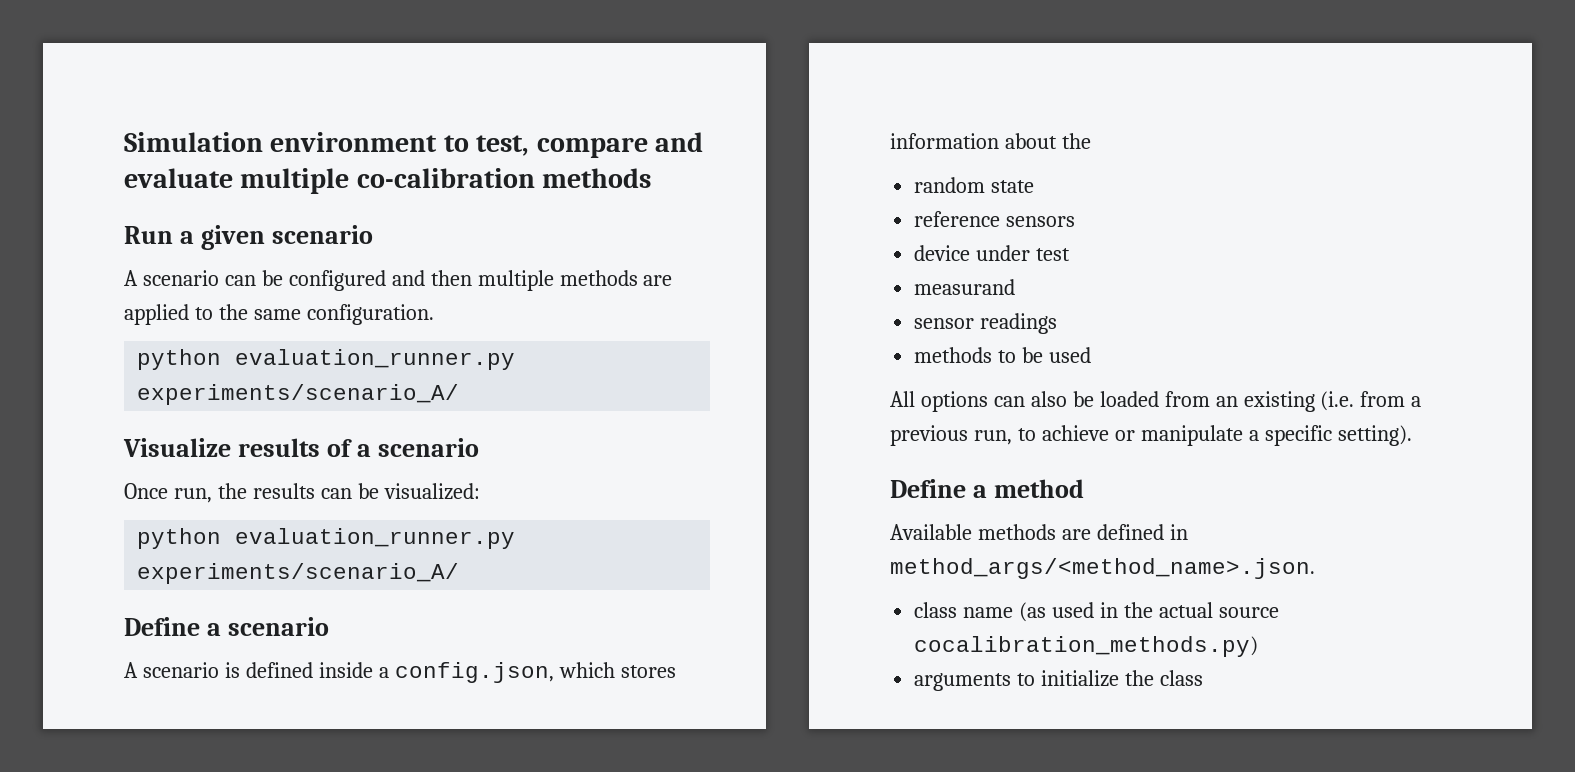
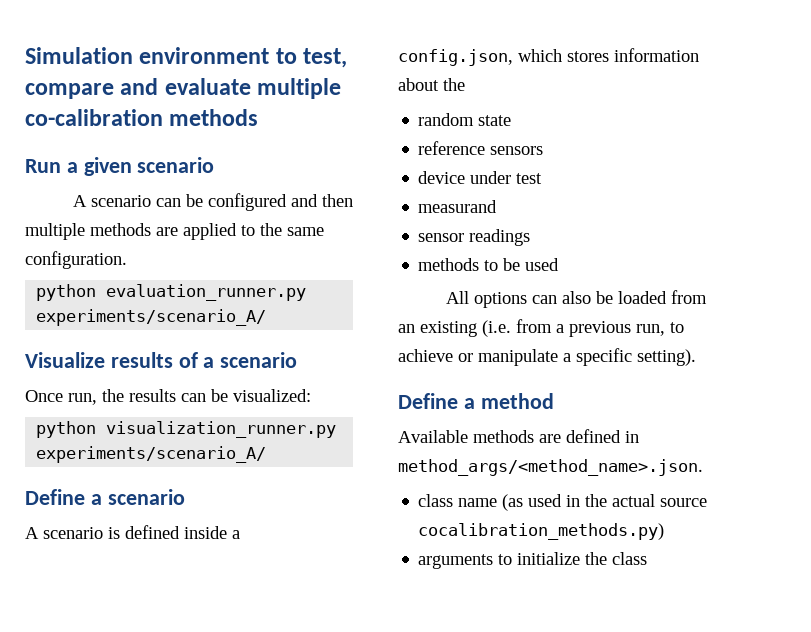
[235,528,516,549] evaluation_runner.py -> [106,421,337,438] visualization_runner.py

